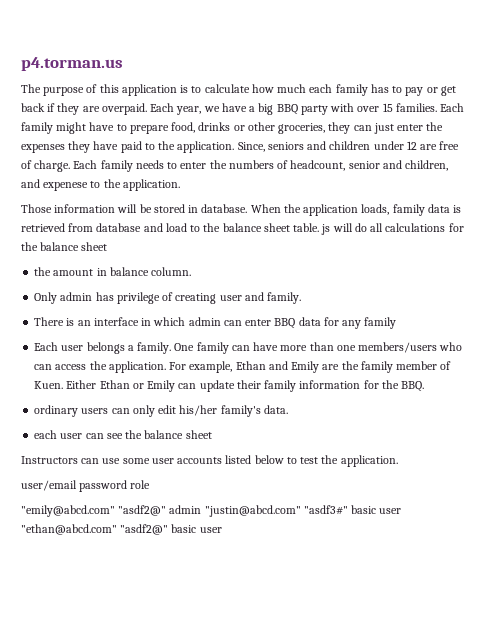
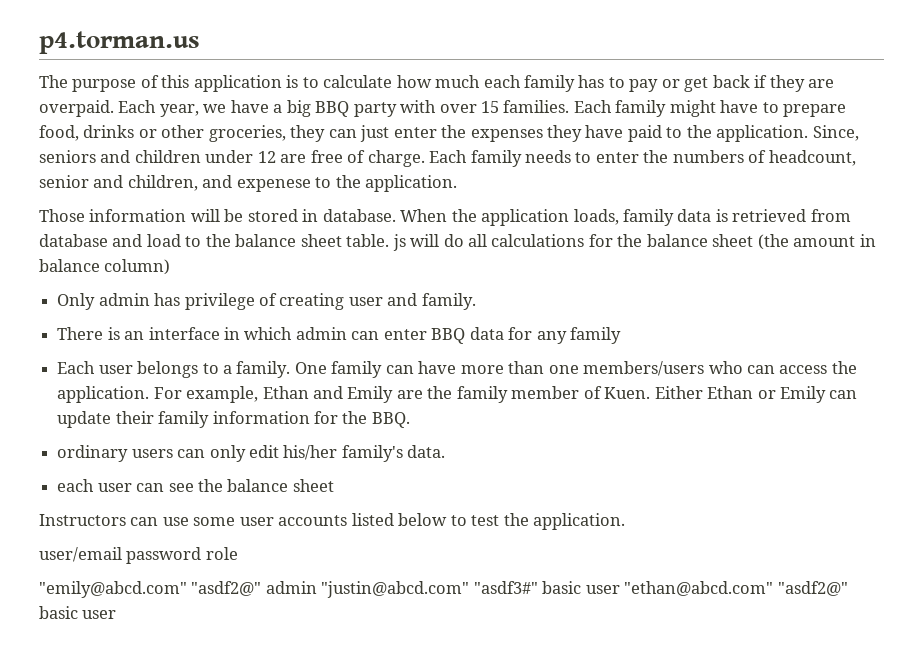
[34,267,52,276] // the -> [757,234,789,250] (the
[151,267,192,276] column. -> [104,259,171,275] column)
(125, 348) none -> [202,363,219,374] to

